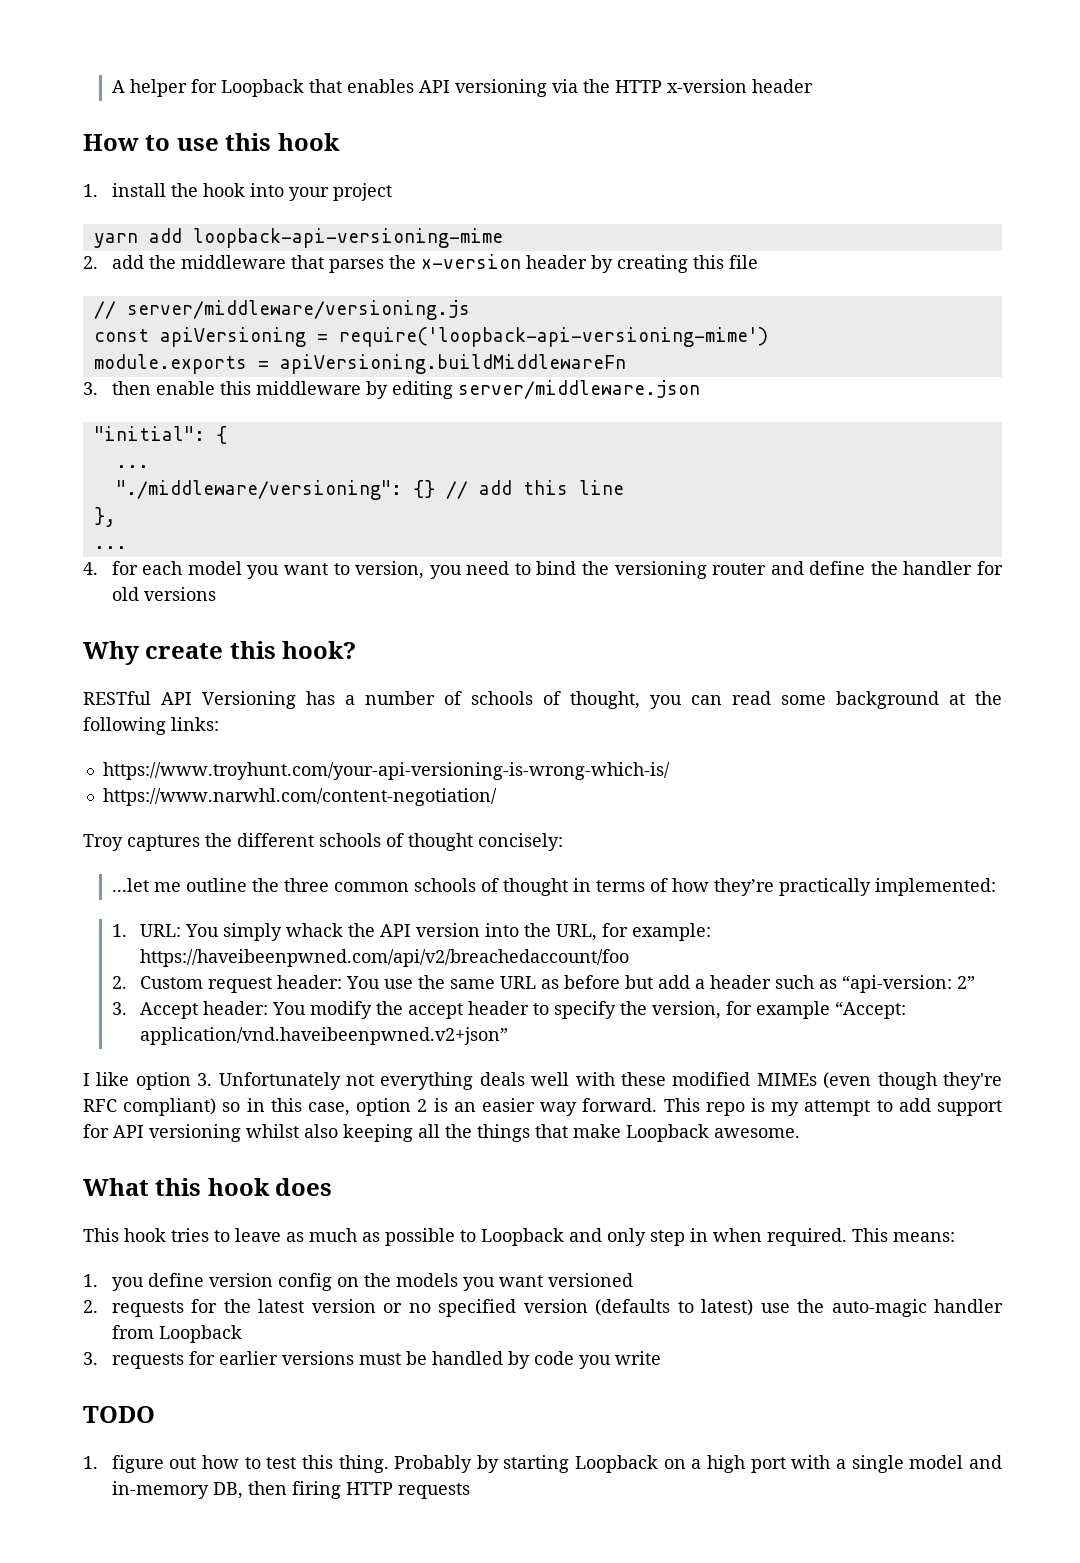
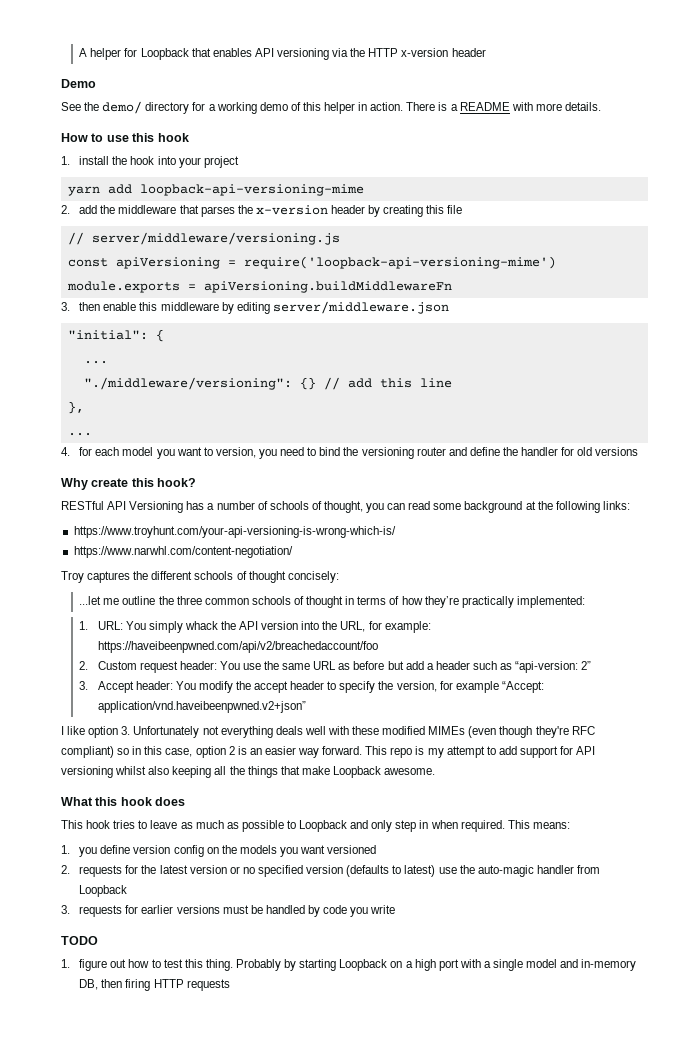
(813, 86) none -> [61,79,96,88] [61,101,601,114] // Demo // See the demo/ directory for a working demo of this helper in action. There is a README with more details.

